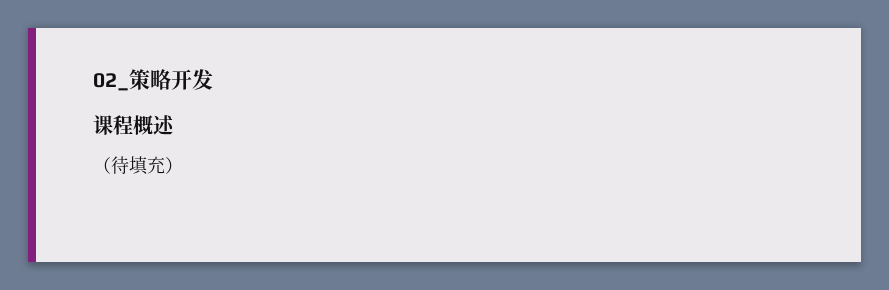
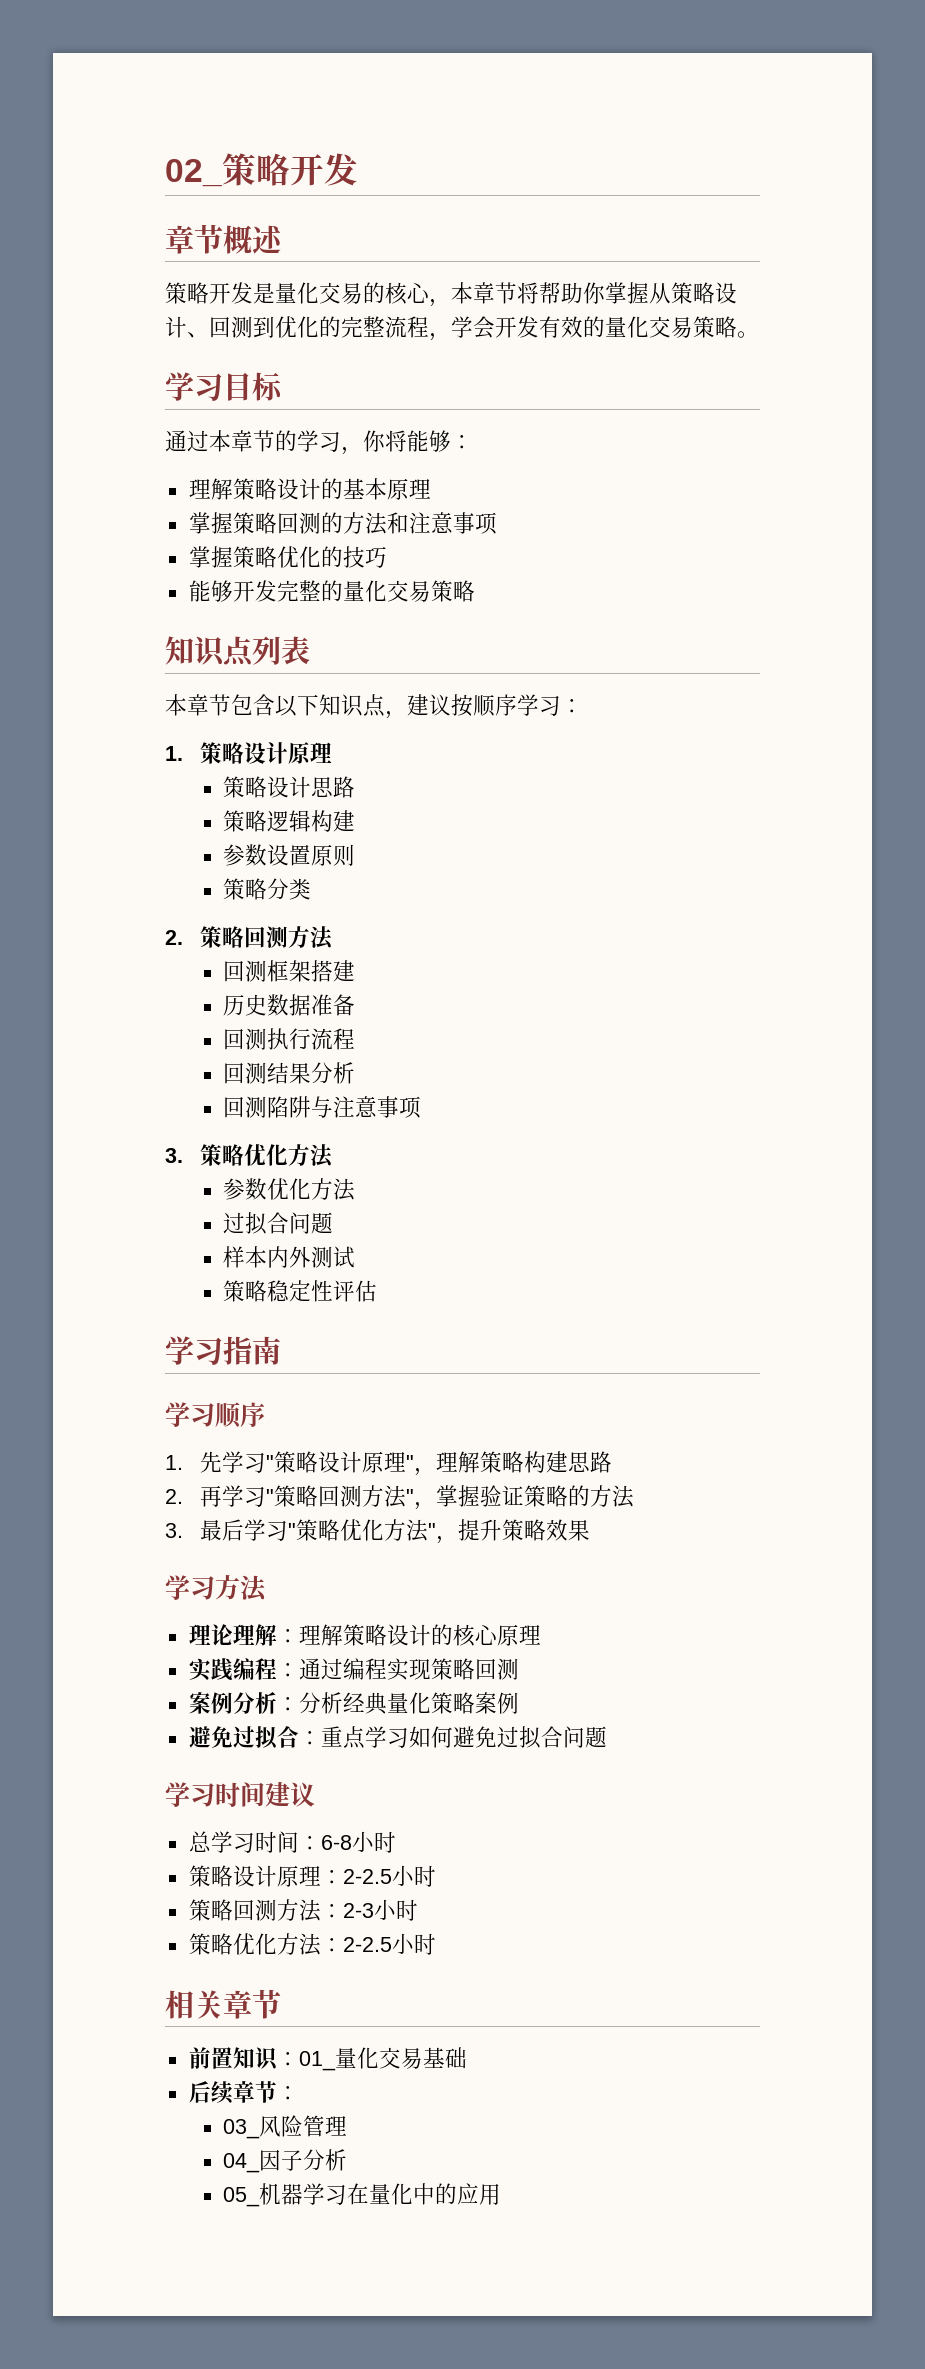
[93,115,133,135] 课程 -> [165,224,223,254] 章节
[93,156,183,175] （待填充） -> [165,282,737,307] [165,316,759,341] [165,372,283,401] [165,430,473,455] [188,478,431,500] [188,512,497,535] [188,546,387,568] [188,580,475,602] [165,636,310,667] [165,694,583,719] [165,742,332,764] [223,776,356,798] [223,810,356,832] [223,844,356,866] [223,878,312,900] [165,926,334,950] [223,960,356,982] [223,994,356,1016] [223,1028,356,1050] [223,1062,356,1084] [223,1096,422,1119] [165,1144,334,1168] [223,1178,356,1201] [223,1212,334,1235] [223,1246,356,1268] [223,1280,378,1302] [165,1336,281,1365] [165,1402,265,1428] [165,1451,612,1476] [165,1485,634,1510] [165,1519,590,1544] [165,1575,267,1602] [188,1624,541,1647] [188,1658,519,1681] [188,1692,519,1715] [188,1726,607,1749] [165,1782,315,1807] [188,1831,396,1853] [188,1865,436,1887] [188,1899,418,1922] [188,1933,436,1956] [165,1989,281,2019] [188,2047,467,2071] [188,2081,299,2104] [223,2115,348,2139] [223,2149,348,2173] [223,2183,502,2207] 策略开发是量化交易的核心，本章节将帮助你掌握从策略设计、回测到优化的完整流程，学会开发有效的量化交易策略。 // 学习目标 // 通过本章节的学习，你将能够： // 理解策略设计的基本原理 // 掌握策略回测的方法和注意事项 // 掌握策略优化的技巧 // 能够开发完整的量化交易策略 // 知识点列表 // 本章节包含以下知识点，建议按顺序学习： // 1.策略设计原理 // 策略设计思路 // 策略逻辑构建 // 参数设置原则 // 策略分类 // 2.策略回测方法 // 回测框架搭建 // 历史数据准备 // 回测执行流程 // 回测结果分析 // 回测陷阱与注意事项 // 3.策略优化方法 // 参数优化方法 // 过拟合问题 // 样本内外测试 // 策略稳定性评估 // 学习指南 // 学习顺序 // 1.先学习"策略设计原理"，理解策略构建思路 // 2.再学习"策略回测方法"，掌握验证策略的方法 // 3.最后学习"策略优化方法"，提升策略效果 // 学习方法 // 理论理解：理解策略设计的核心原理 // 实践编程：通过编程实现策略回测 // 案例分析：分析经典量化策略案例 // 避免过拟合：重点学习如何避免过拟合问题 // 学习时间建议 // 总学习时间：6-8小时 // 策略设计原理：2-2.5小时 // 策略回测方法：2-3小时 // 策略优化方法：2-2.5小时 // 相关章节 // 前置知识：01_量化交易基础 // 后续章节： // 03_风险管理 // 04_因子分析 // 05_机器学习在量化中的应用

